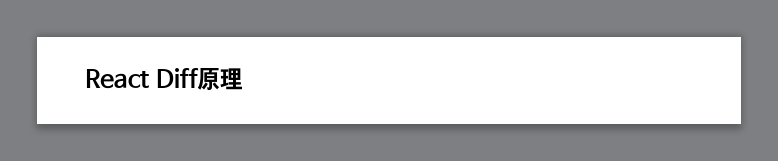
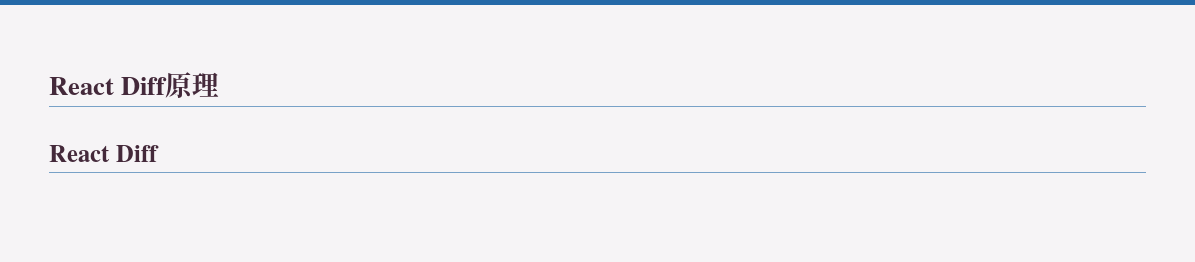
(242, 79) none -> [49,145,159,162] // React Diff

